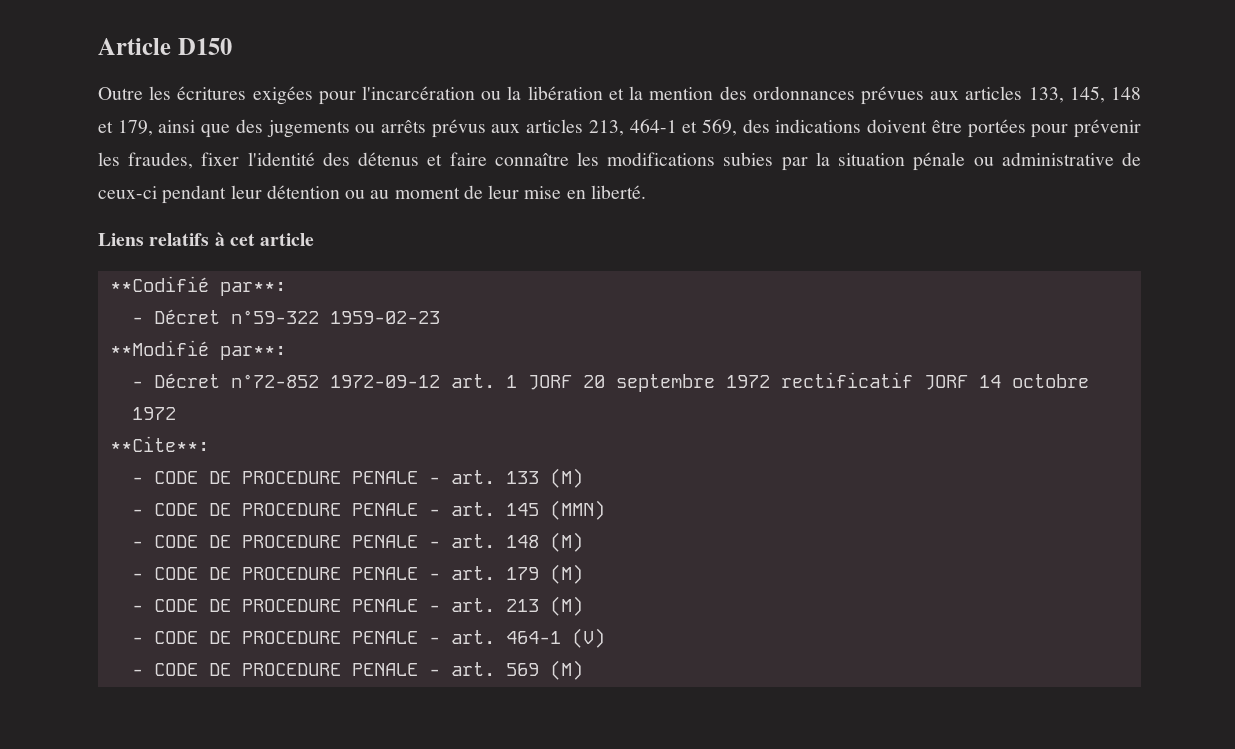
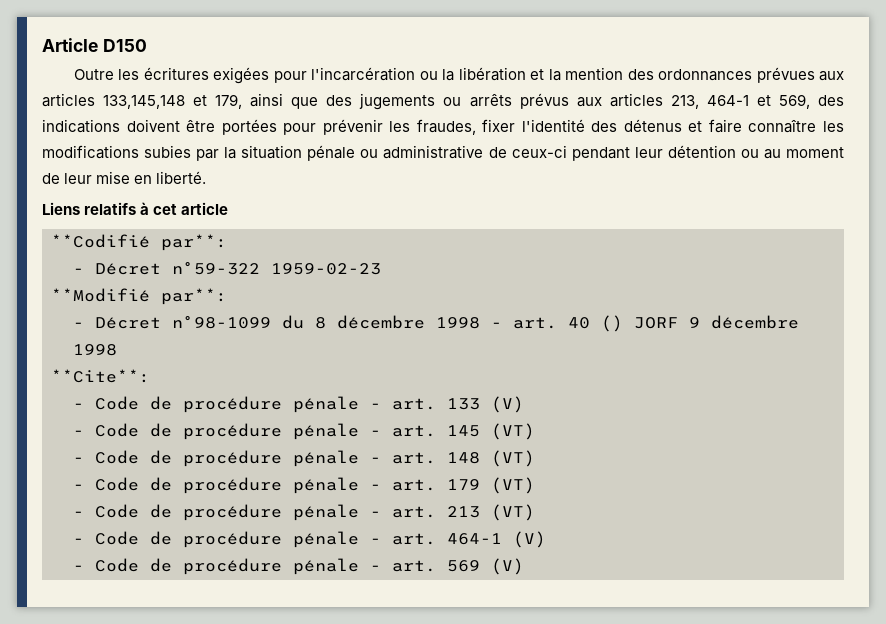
[1028,86,1141,103] 133, 145, 148 -> [103,95,186,109] 133,145,148
[230,372,1089,392] [131,407,176,420] [109,436,209,452] [131,471,418,484] n°72-852 1972-09-12 art. 1 JORF 20 septembre 1972 rectificatif JORF 14 octobre 1972 // **Cite**: // - CODE DE PROCEDURE PENALE -> [172,315,799,332] [73,344,117,356] [51,369,150,383] [73,396,359,413] n°98-1099 du 8 décembre 1998 - art. 40 () JORF 9 décembre 1998 // **Cite**: // - Code de procédure pénale
[549,468,583,488] [131,503,418,516] (M) // - CODE DE PROCEDURE PENALE -> [491,396,524,413] [73,423,359,440] (V) // - Code de procédure pénale
[549,500,605,520] [131,535,418,548] (MMN) // - CODE DE PROCEDURE PENALE -> [491,423,535,440] [73,450,359,467] (VT) // - Code de procédure pénale
[549,532,583,552] [131,567,418,580] (M) // - CODE DE PROCEDURE PENALE -> [491,450,535,467] [73,477,359,494] (VT) // - Code de procédure pénale
[549,564,583,584] [131,599,418,612] (M) // - CODE DE PROCEDURE PENALE -> [491,477,535,494] [73,504,359,521] (VT) // - Code de procédure pénale
[549,596,583,616] [131,631,418,644] (M) // - CODE DE PROCEDURE PENALE -> [491,504,535,521] [73,531,359,548] (VT) // - Code de procédure pénale
[153,663,418,676] CODE DE PROCEDURE PENALE -> [95,558,359,575] Code de procédure pénale
[549,660,583,680] (M) -> [491,558,524,575] (V)

